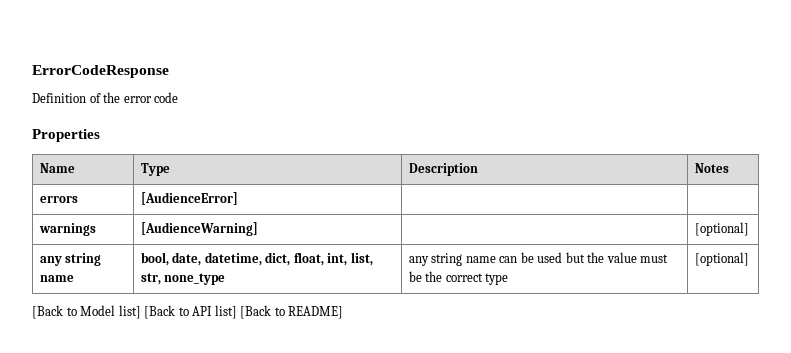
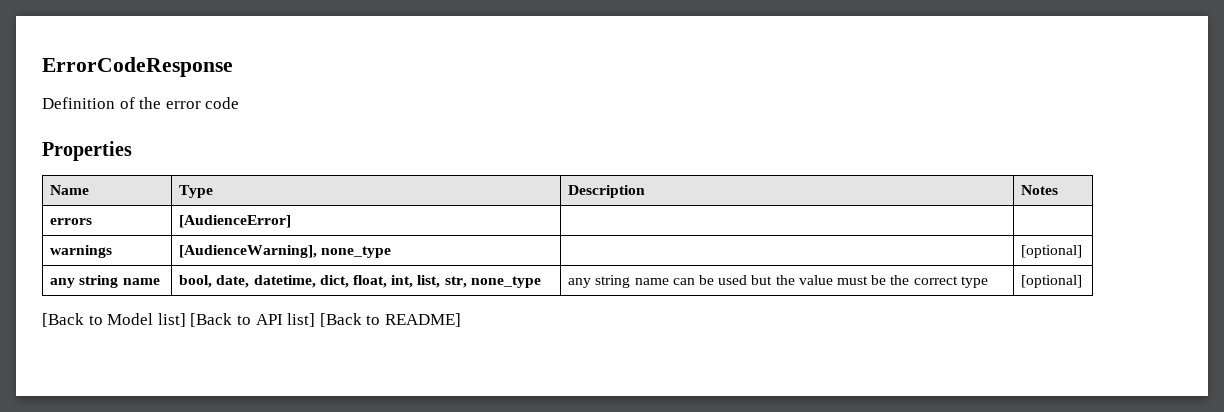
[140,222,258,236] [AudienceWarning] -> [179,245,392,258] [AudienceWarning], none_type

